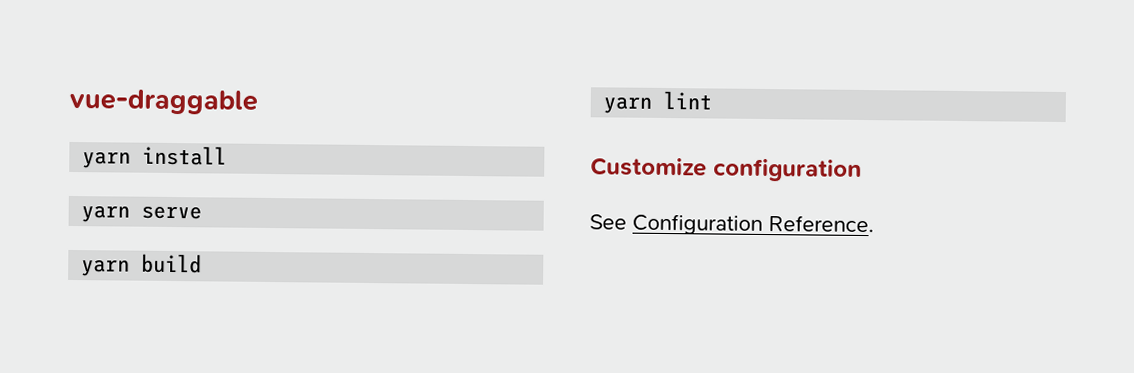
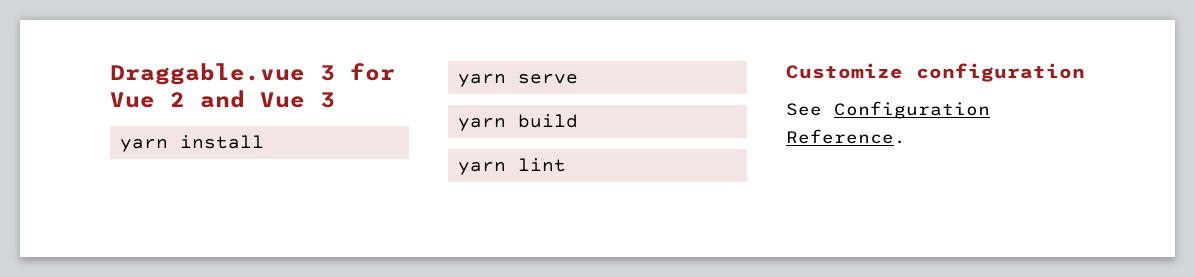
[69,88,258,115] vue-draggable -> [110,63,395,85] [110,90,335,108] Draggable.vue 3 for Vue 2 and Vue 3

